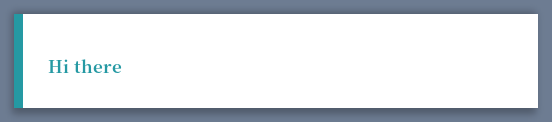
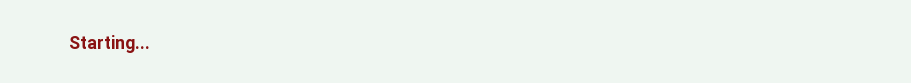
[48,59,122,73] Hi there -> [69,35,150,53] Starting...

